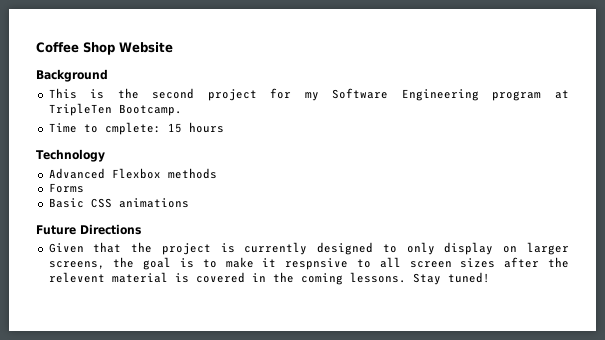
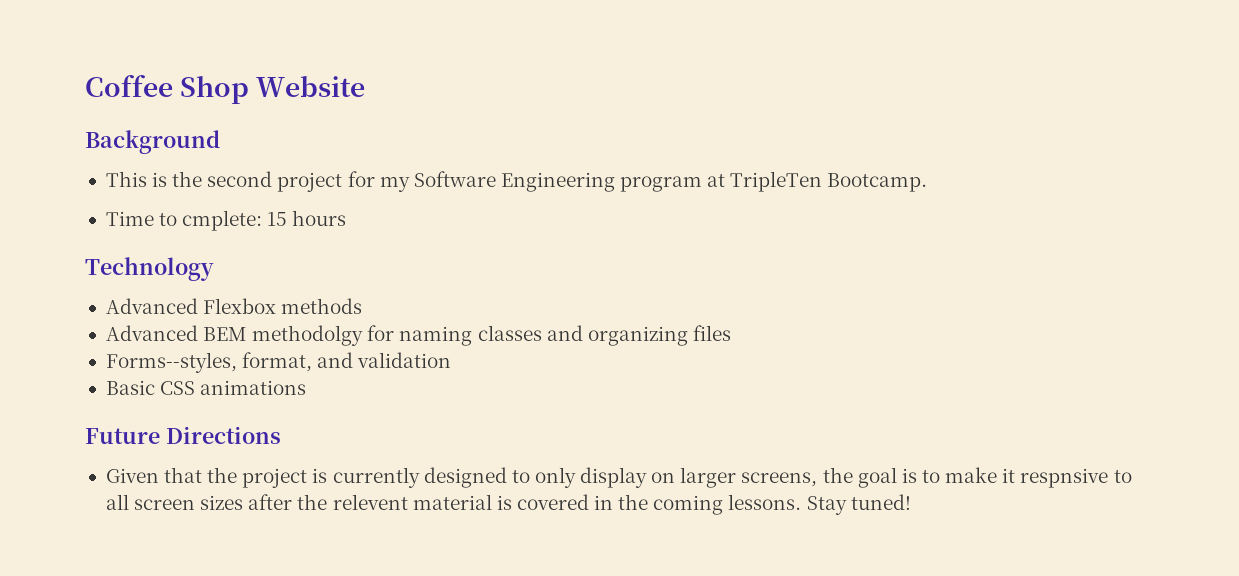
[48,183,84,193] Forms -> [105,325,731,346] [105,352,452,373] Advanced BEM methodolgy for naming classes and organizing files // Forms--styles, format, and validation

